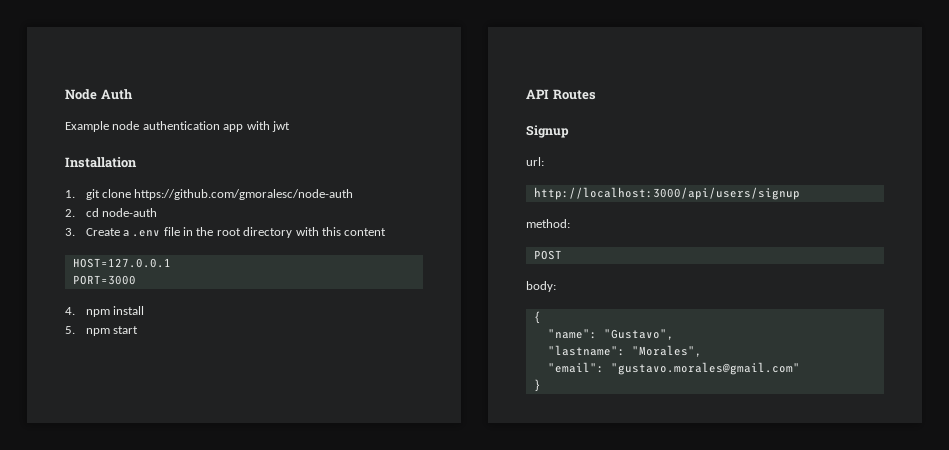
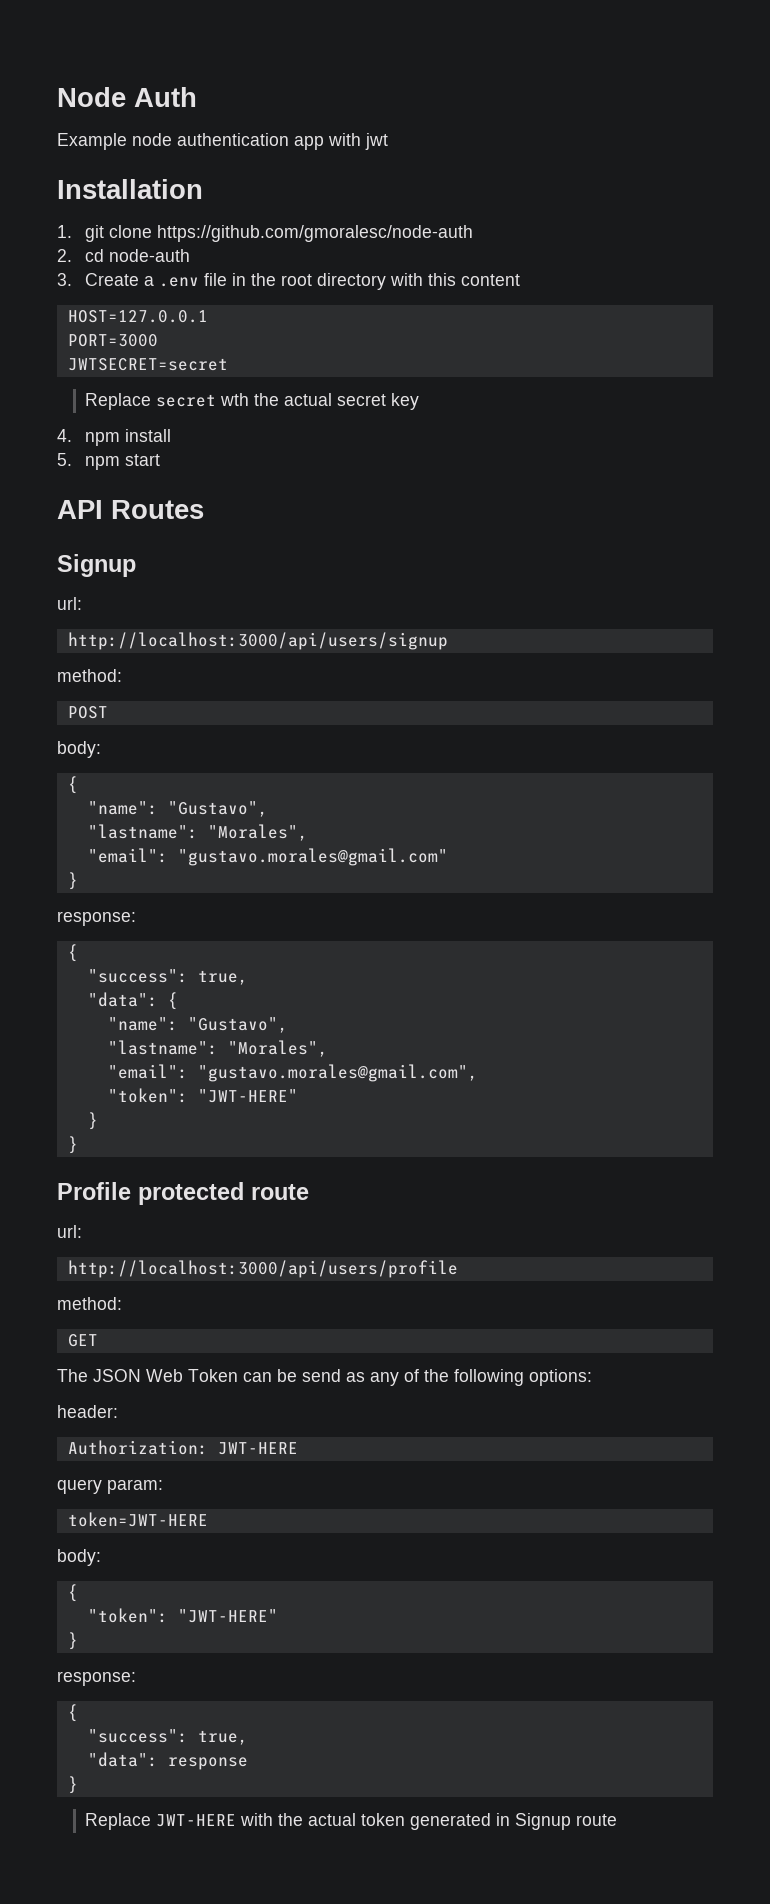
(136, 280) none -> [67,358,228,371] [85,393,420,410] // JWTSECRET=secret // Replace secret wth the actual secret key
(541, 385) none -> [57,911,136,926] [67,944,78,962] [87,969,248,985] [87,992,178,1010] [107,1017,288,1033] [107,1040,328,1057] [107,1064,478,1082] [107,1088,298,1103] [87,1112,98,1130] [67,1136,78,1154] [57,1182,309,1205] [57,1225,82,1238] [67,1260,458,1278] [57,1297,122,1310] [67,1334,98,1347] [57,1369,592,1386] [57,1405,118,1418] [67,1440,298,1455] [57,1479,163,1494] [67,1512,208,1527] [57,1549,101,1566] [67,1584,78,1602] [87,1608,278,1623] [67,1632,78,1650] [57,1671,136,1686] [67,1704,78,1722] [87,1729,248,1745] [87,1752,248,1770] [67,1776,78,1794] [85,1813,618,1830] // response: // { // "success": true, // "data": { // "name": "Gustavo", // "lastname": "Morales", // "email": "gustavo.morales@gmail.com", // "token": "JWT-HERE" // } // } // Profile protected route // url: // http://localhost:3000/api/users/profile // method: // GET // The JSON Web Token can be send as any of the following options: // header: // Authorization: JWT-HERE // query param: // token=JWT-HERE // body: // { // "token": "JWT-HERE" // } // response: // { // "success": true, // "data": response // } // Replace JWT-HERE with the actual token generated in Signup route

